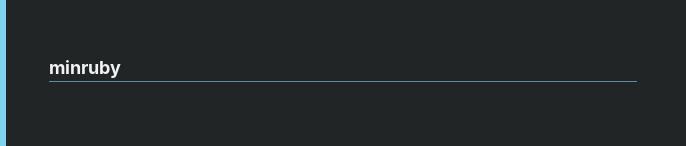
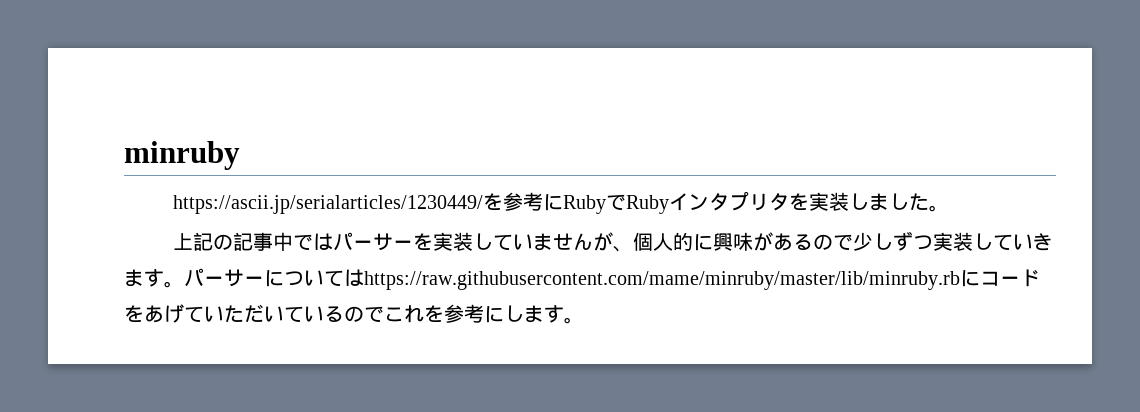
(121, 69) none -> [172,191,949,214] [172,231,1053,252] [124,268,1040,290] [124,304,584,324] // https://ascii.jp/serialarticles/1230449/を参考にRubyでRubyインタプリタを実装しました。 // 上記の記事中ではパーサーを実装していませんが、個人的に興味があるので少しずつ実装していきます。パーサーについてはhttps://raw.githubusercontent.com/mame/minruby/master/lib/minruby.rbにコードをあげていただいているのでこれを参考にします。

